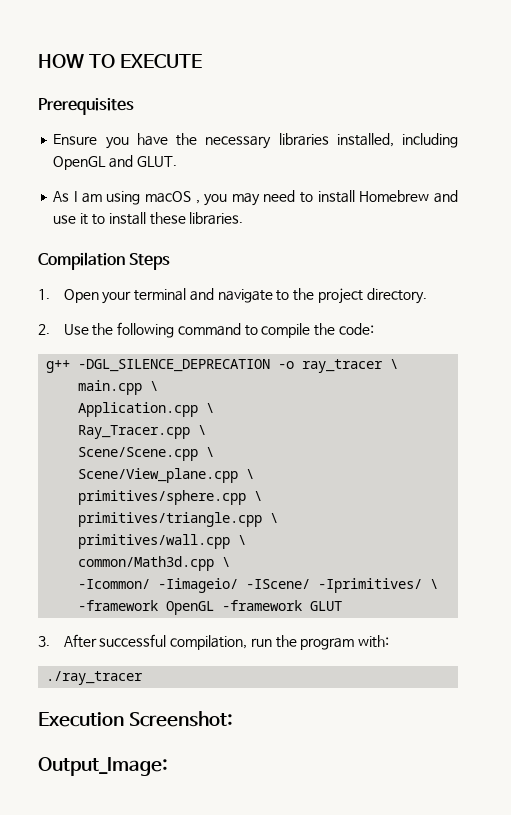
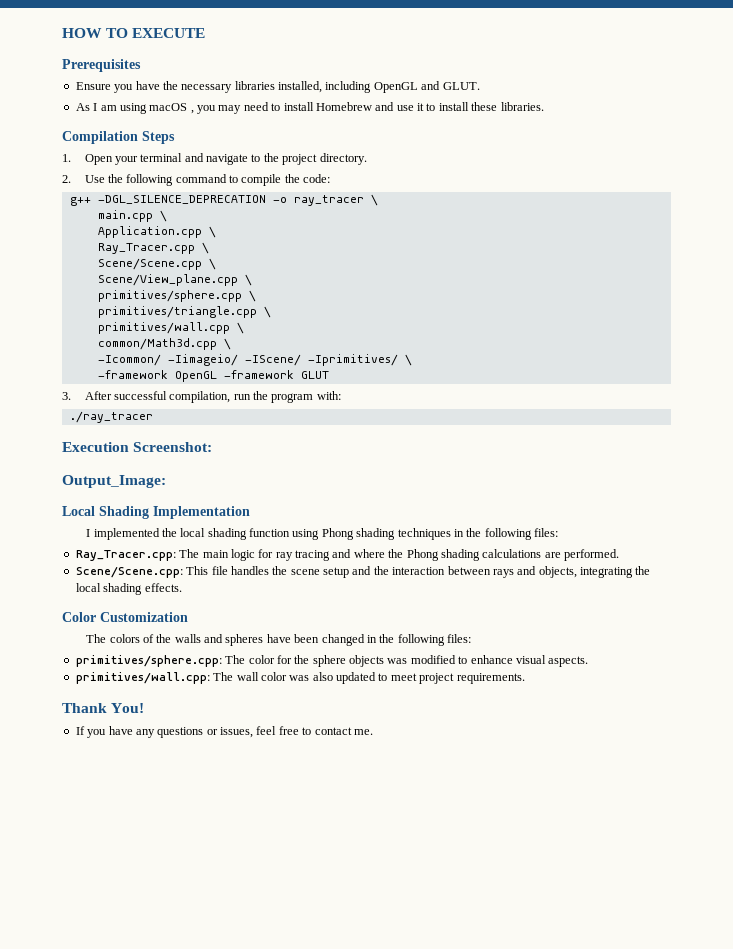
(168, 766) none -> [62,506,250,519] [86,528,559,540] [75,549,619,561] [75,566,651,578] [75,583,182,595] [62,612,188,622] [86,634,472,646] [75,655,589,667] [75,672,525,684] [62,703,145,713] [75,726,373,738] // Local Shading Implementation // I implemented the local shading function using Phong shading techniques in the following files: // Ray_Tracer.cpp: The main logic for ray tracing and where the Phong shading calculations are performed. // Scene/Scene.cpp: This file handles the scene setup and the interaction between rays and objects, integrating the local shading effects. // Color Customization // The colors of the walls and spheres have been changed in the following files: // primitives/sphere.cpp: The color for the sphere objects was modified to enhance visual aspects. // primitives/wall.cpp: The wall color was also updated to meet project requirements. // Thank You! // If you have any questions or issues, feel free to contact me.

